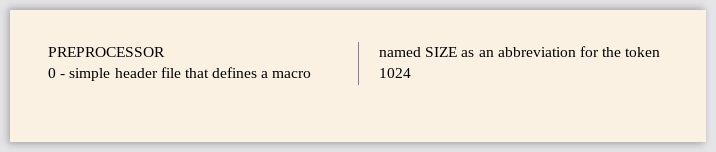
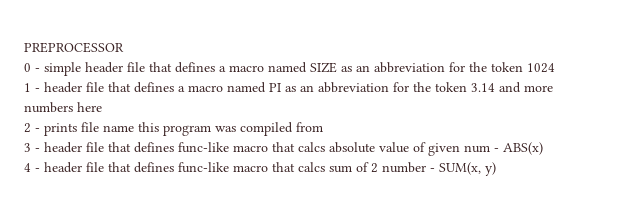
(411, 73) none -> [24,82,553,93] [24,102,102,113] [24,122,323,136] [24,142,543,156] [24,162,496,176] // 1 - header file that defines a macro named PI as an abbreviation for the token 3.14 and more numbers here // 2 - prints file name this program was compiled from // 3 - header file that defines func-like macro that calcs absolute value of given num - ABS(x) // 4 - header file that defines func-like macro that calcs sum of 2 number - SUM(x, y)

